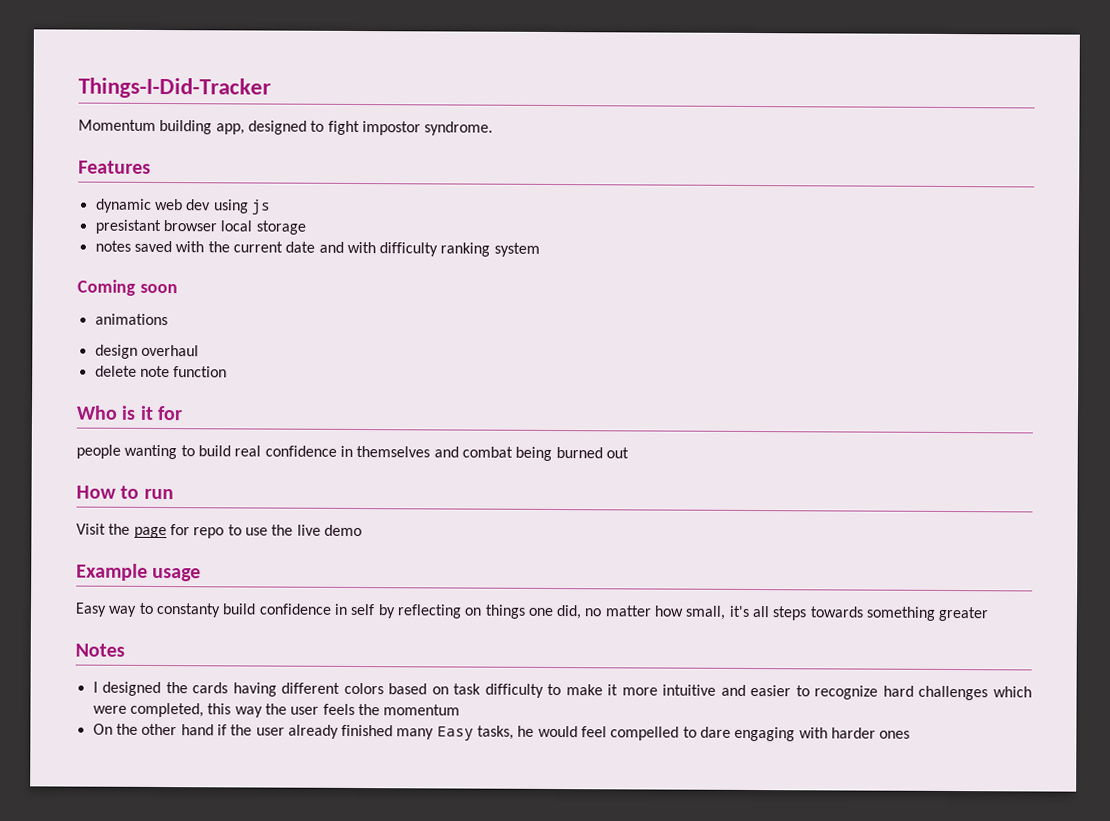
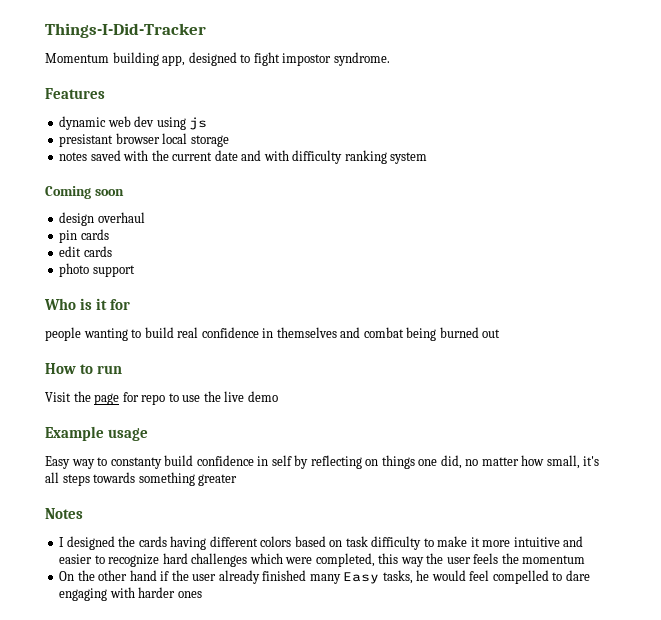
[94,313,168,326] // animations -> (124, 192) none
[94,365,228,378] delete note function -> [59,229,109,243] [59,246,112,257] [59,263,135,277] pin cards // edit cards // photo support

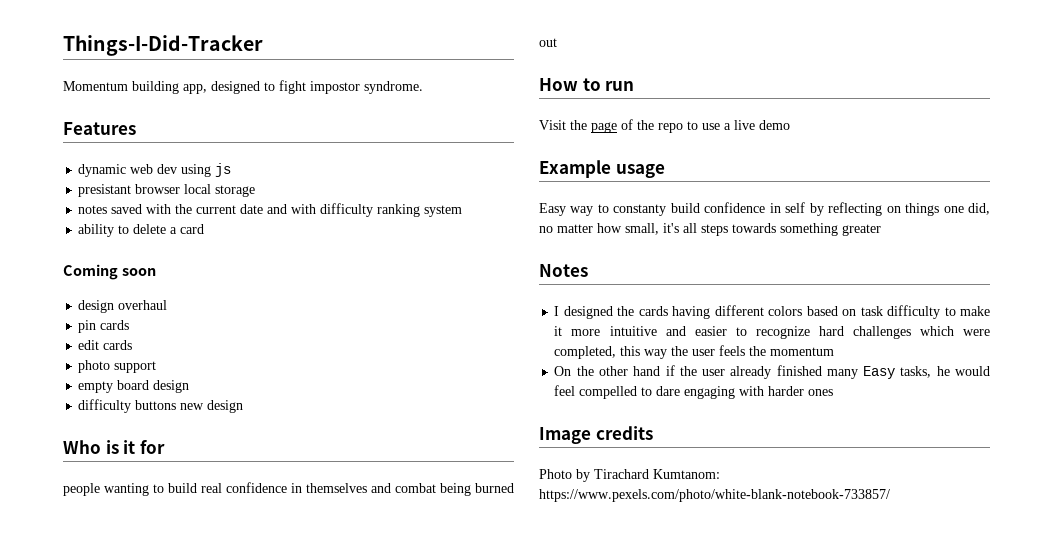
(428, 158) none -> [78,224,205,237] // ability to delete a card
(135, 271) none -> [78,380,190,393] [78,399,244,413] // empty board design // difficulty buttons new design
[122,392,139,402] for -> [621,119,654,130] of the
[203,391,221,402] the -> [724,123,731,130] a
(202, 594) none -> [539,426,653,444] [539,469,720,482] [539,489,890,502] // Image credits // Photo by Tirachard Kumtanom: https://www.pexels.com/photo/white-blank-notebook-733857/

